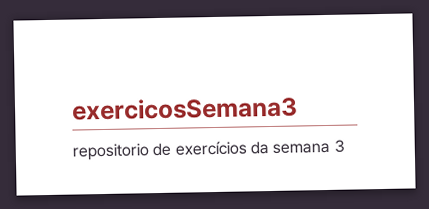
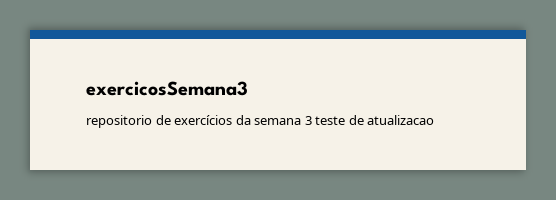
(345, 146) none -> [315,115,435,125] teste de atualizacao

